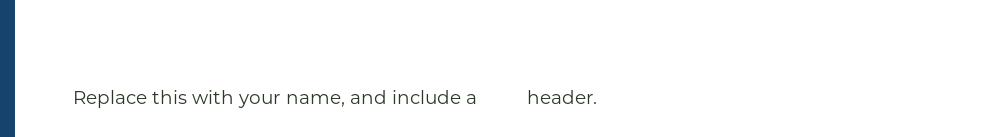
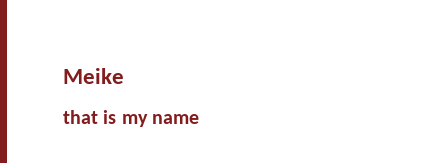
[73,90,597,108] Replace this with your name, and include a header. -> [63,68,124,84] [63,110,199,127] Meike // that is my name

